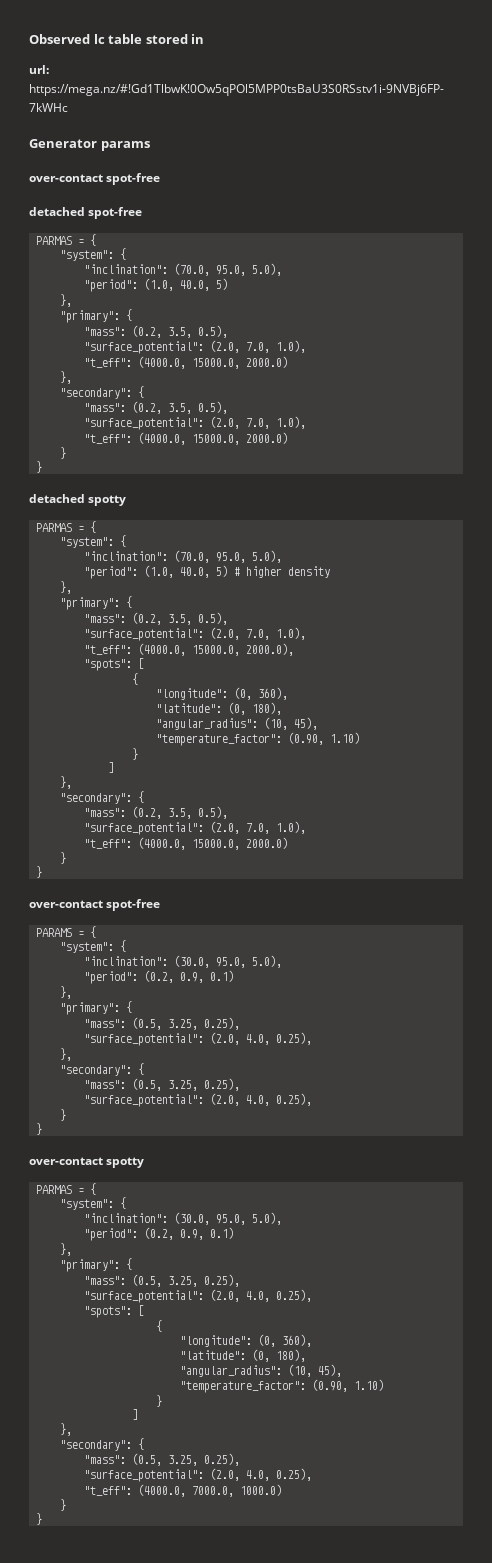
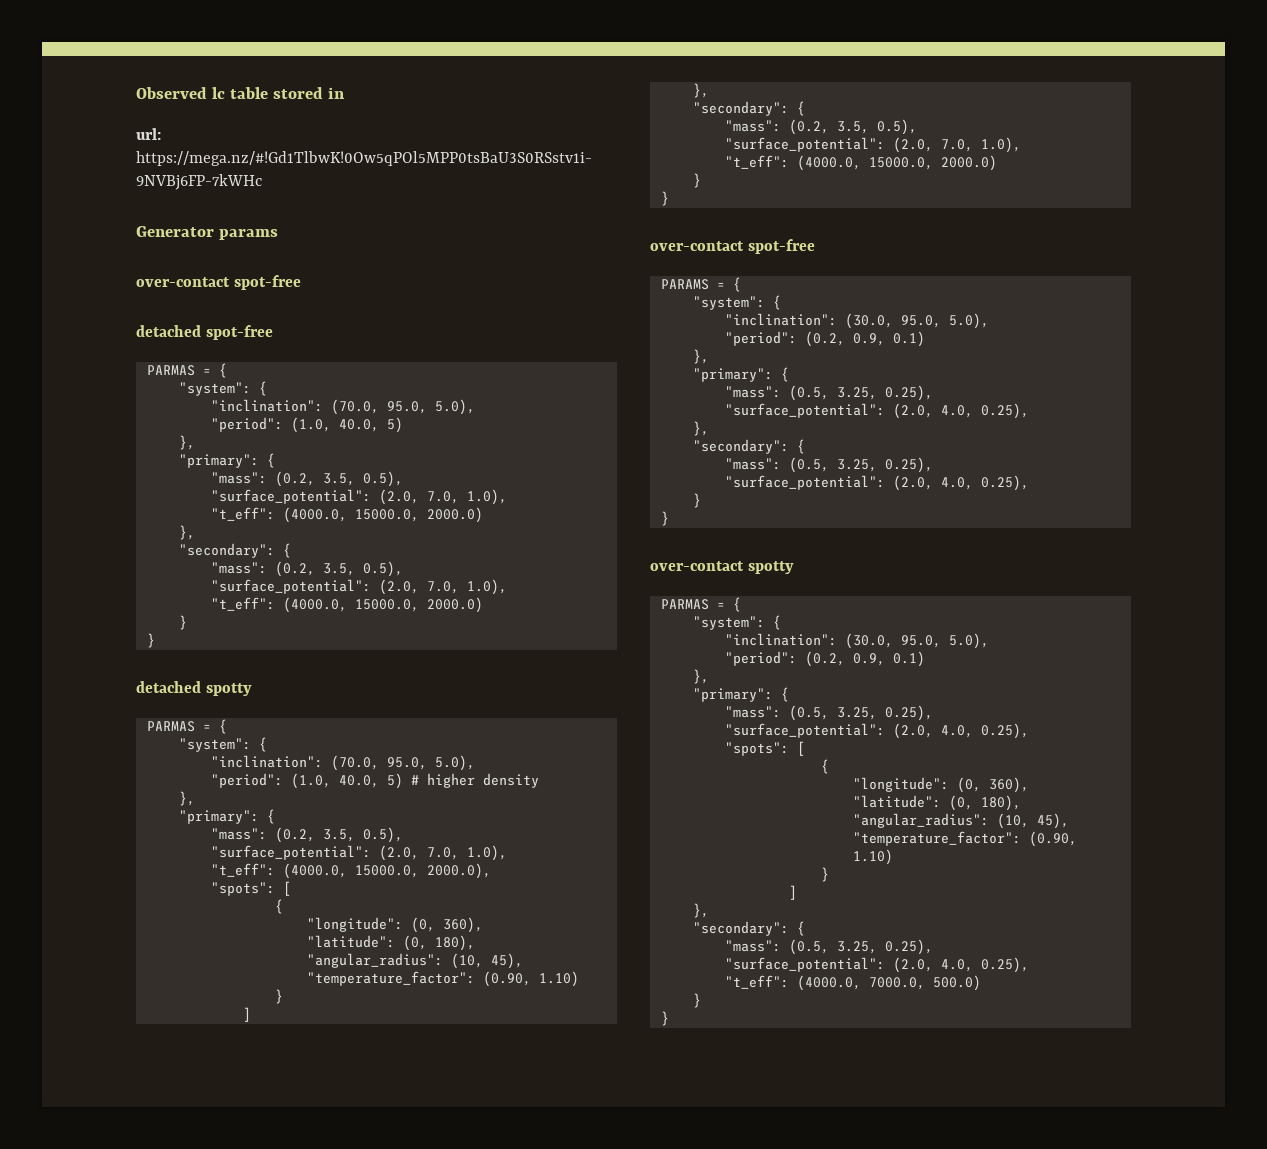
[240,1484,283,1496] 1000.0) -> [932,975,981,991] 500.0)

